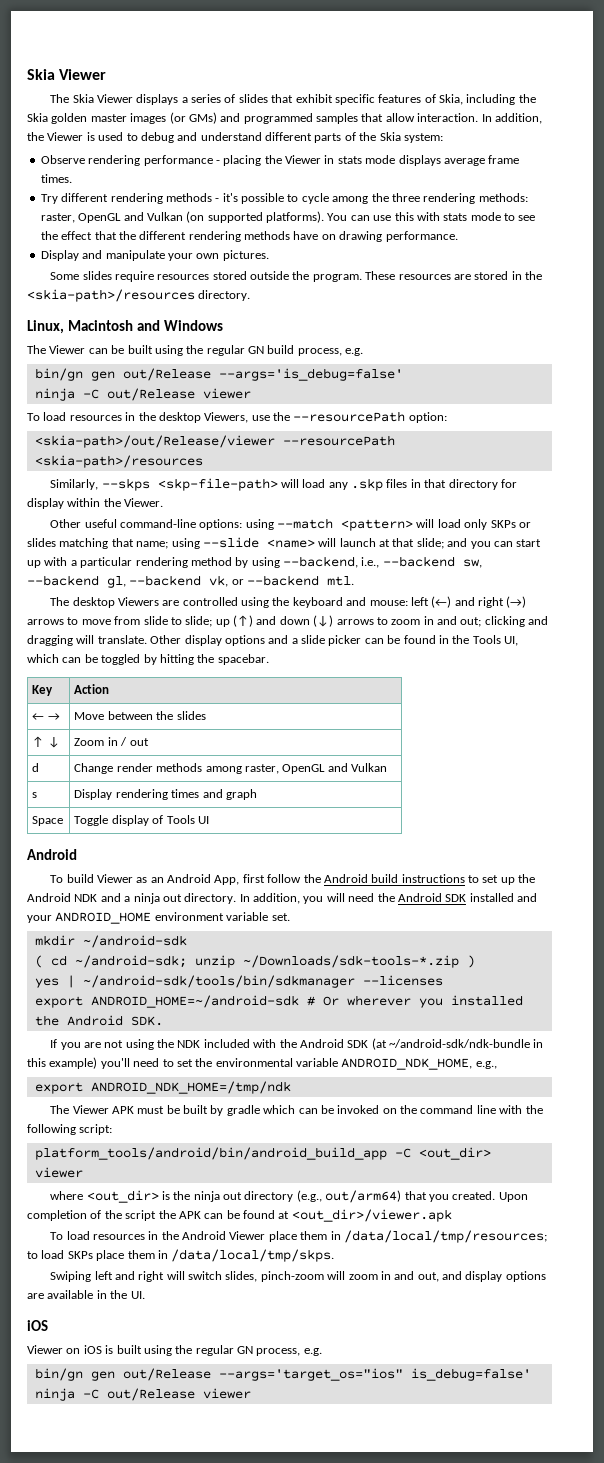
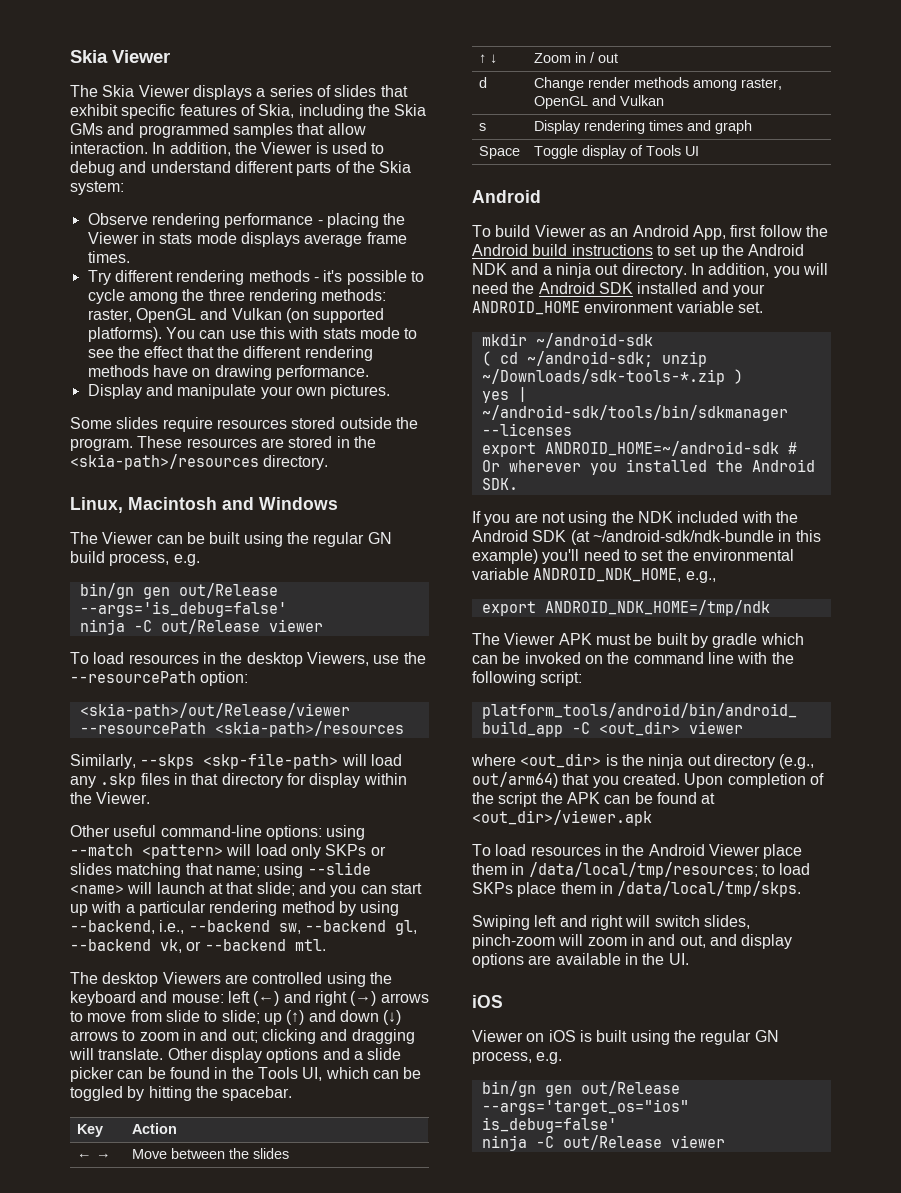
[51,112,217,124] golden master images (or GMs) -> [70,123,103,135] GMs

